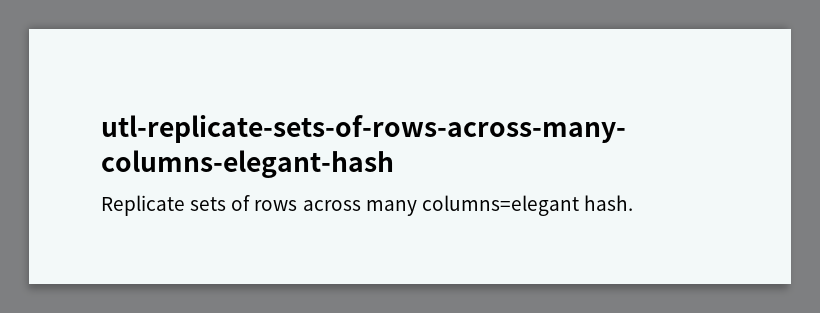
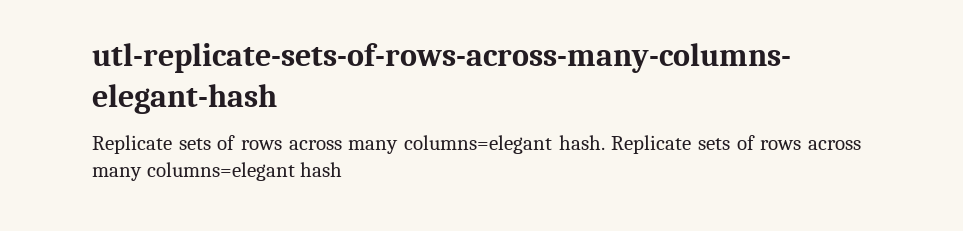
(633, 203) none -> [611,135,861,154] [92,162,343,181] Replicate sets of rows across many columns=elegant hash

